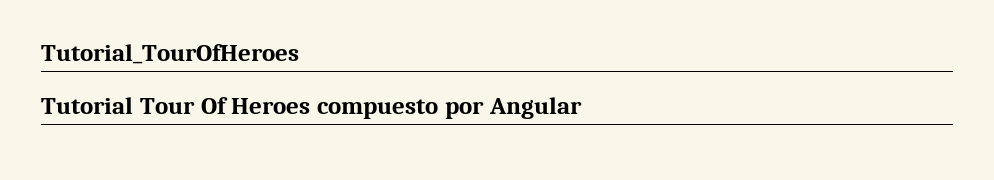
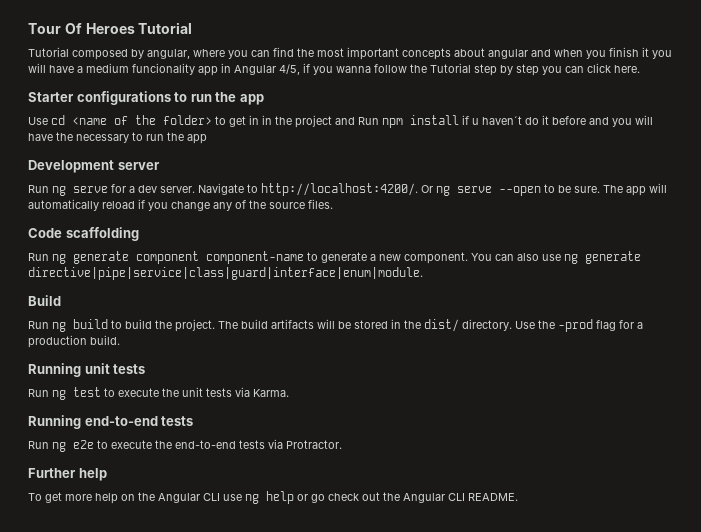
[41,44,299,64] [41,97,133,114] Tutorial_TourOfHeroes // Tutorial -> (28, 28) none
[317,97,582,119] compuesto por Angular -> [138,22,193,34] [28,47,672,60] [28,63,640,76] [28,91,264,105] [28,115,653,128] [28,132,207,144] [28,160,160,173] [28,183,667,196] [28,199,333,211] [28,227,139,241] [28,251,641,264] [28,267,423,280] [28,295,61,306] [28,319,643,332] [28,335,120,348] [28,363,146,377] [28,387,289,400] [28,415,194,429] [28,439,342,452] [28,468,107,481] [28,491,518,504] Tutorial // Tutorial composed by angular, where you can find the most important concepts about angular and when you finish it you will have a medium funcionality app in Angular 4/5, if you wanna follow the Tutorial step by step you can click here. // Starter configurations to run the app // Use cd <name of the folder> to get in in the project and Run npm install if u haven´t do it before and you will have the necessary to run the app // Development server // Run ng serve for a dev server. Navigate to http://localhost:4200/. Or ng serve --open to be sure. The app will automatically reload if you change any of the source files. // Code scaffolding // Run ng generate component component-name to generate a new component. You can also use ng generate directive|pipe|service|class|guard|interface|enum|module. // Build // Run ng build to build the project. The build artifacts will be stored in the dist/ directory. Use the -prod flag for a production build. // Running unit tests // Run ng test to execute the unit tests via Karma. // Running end-to-end tests // Run ng e2e to execute the end-to-end tests via Protractor. // Further help // To get more help on the Angular CLI use ng help or go check out the Angular CLI README.

